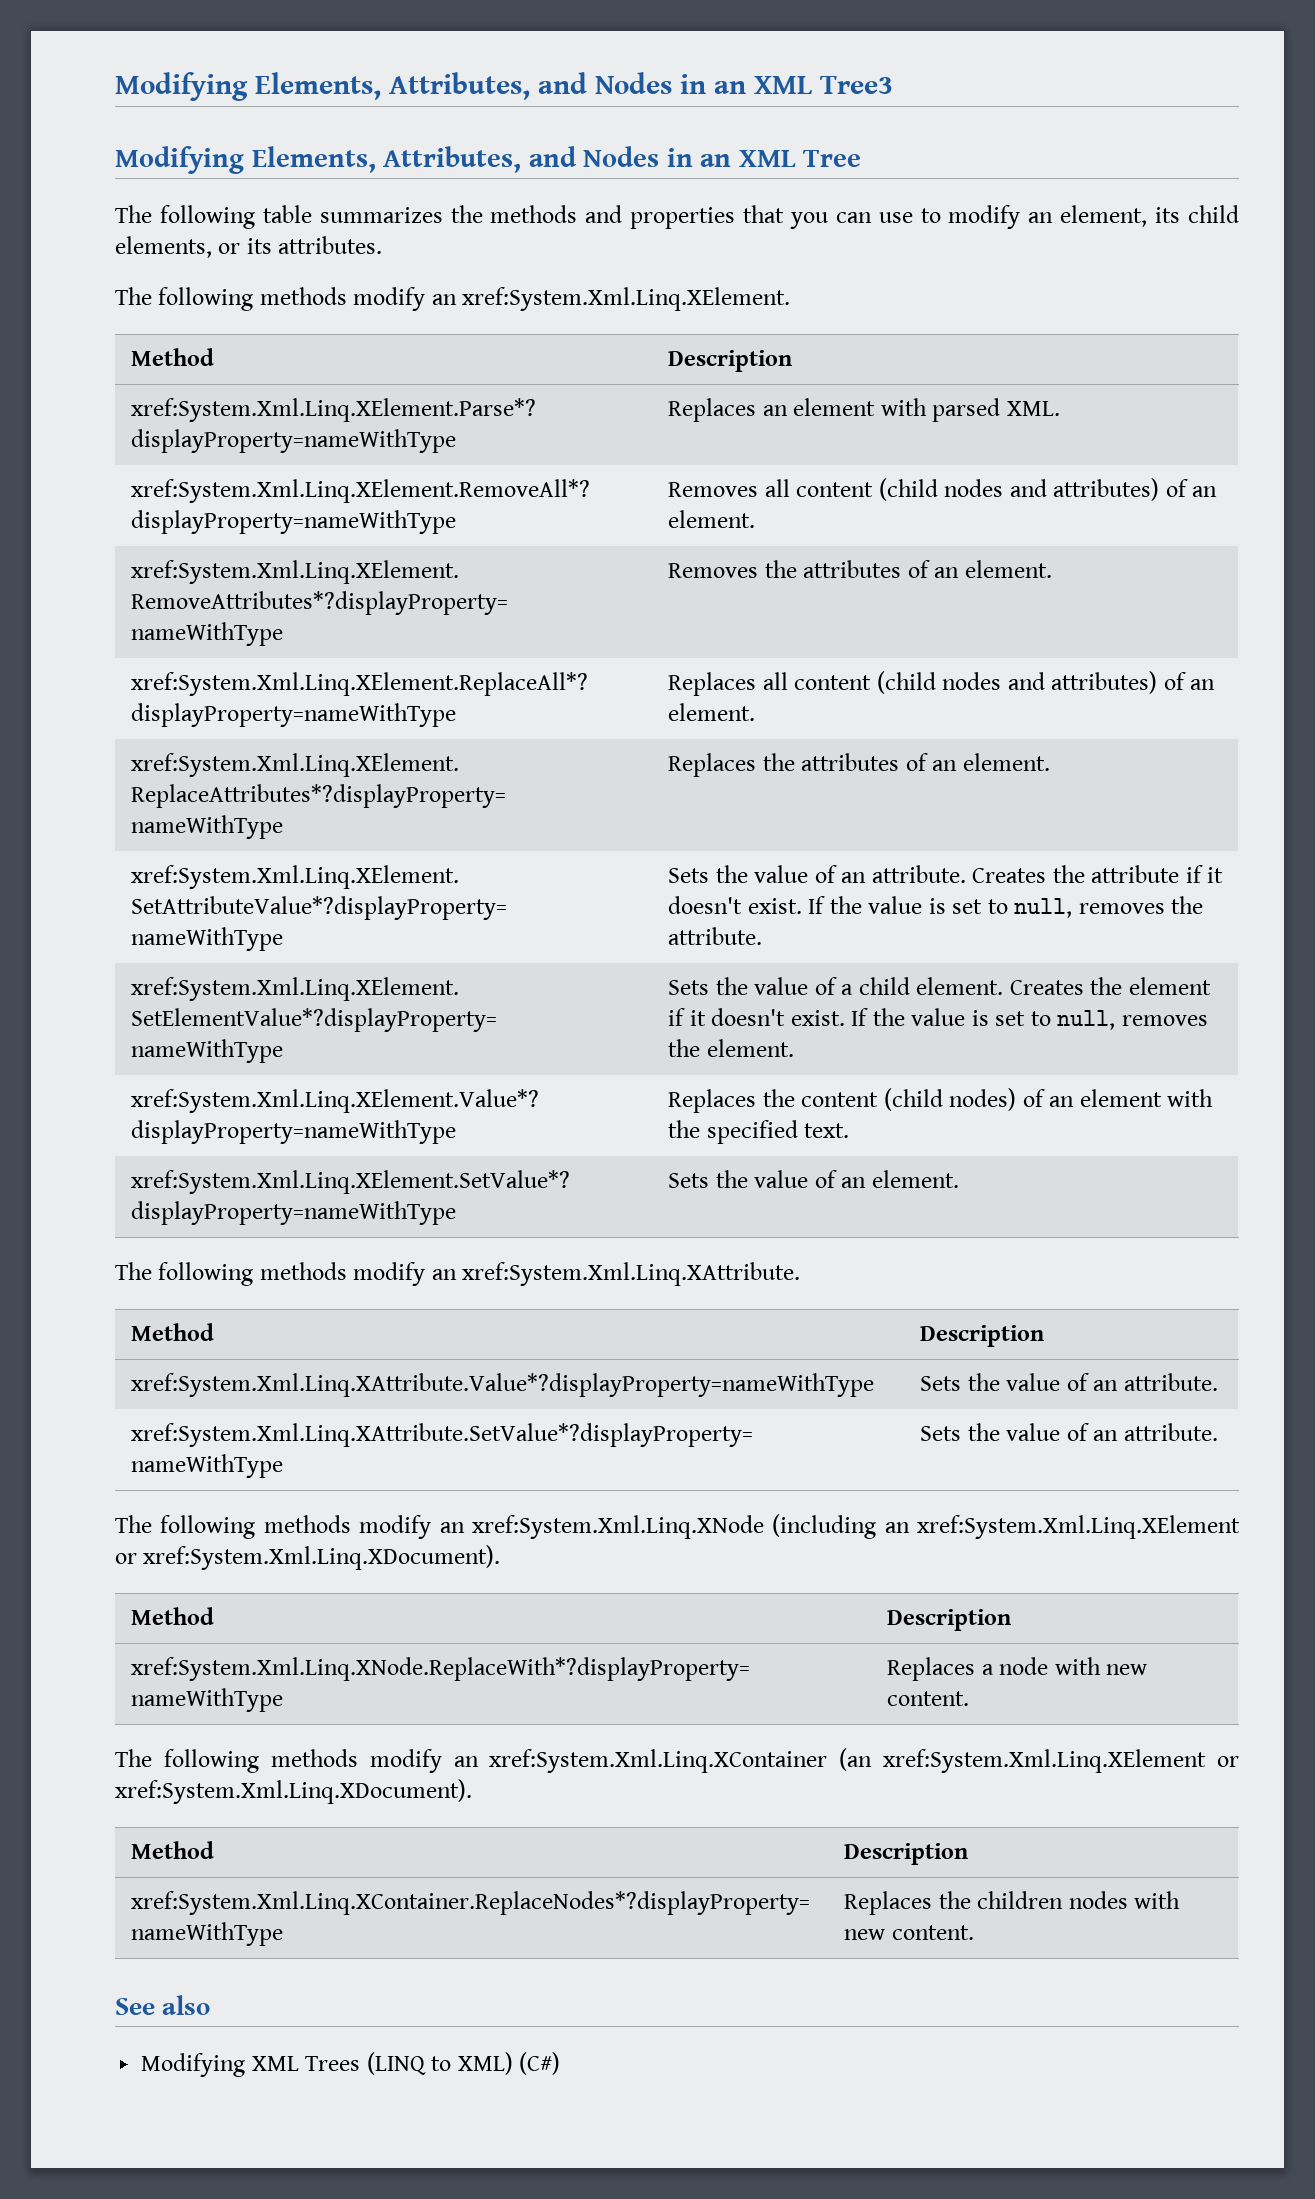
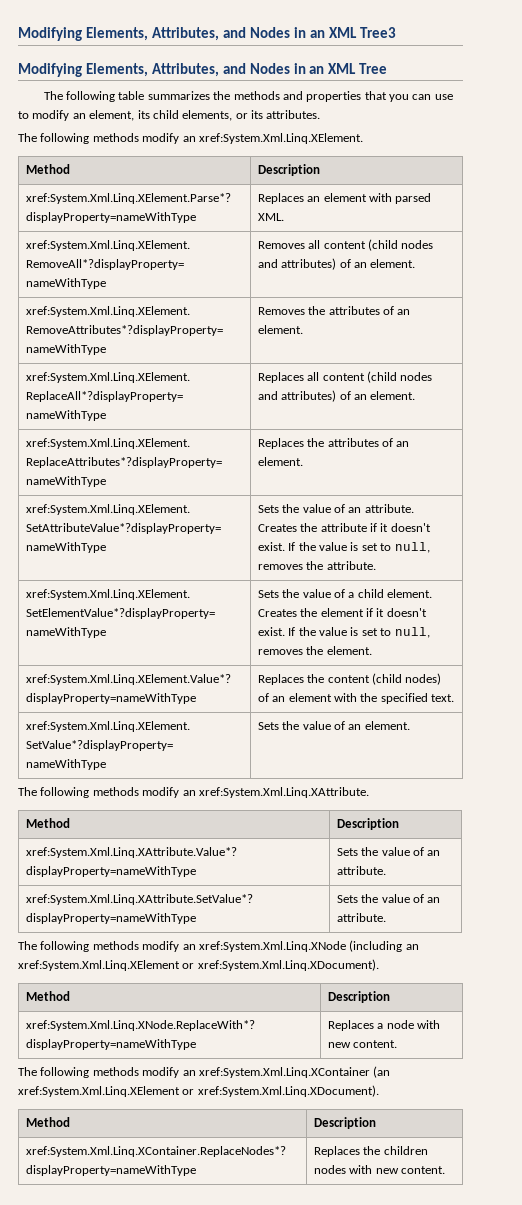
[115,1995,211,2015] [141,2052,561,2077] // See also // Modifying XML Trees (LINQ to XML) (C#) -> (445, 1170) none

